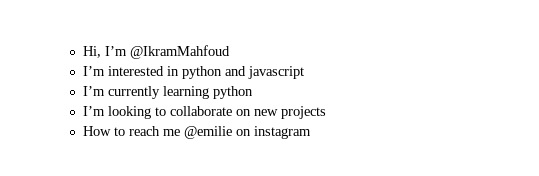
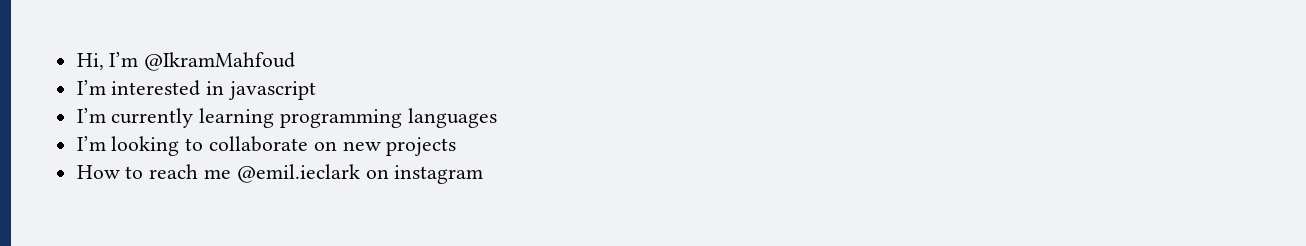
[181,66,246,79] python and -> (225, 88) none
[212,86,253,99] python -> [280,108,497,128] programming languages
[183,126,232,139] @emilie -> [236,164,360,183] @emil.ieclark

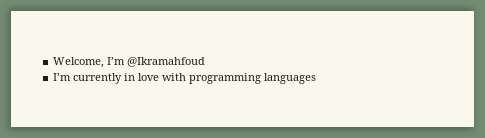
[76,52,296,71] [76,80,317,100] Hi, I’m @IkramMahfoud // I’m interested in javascript -> [53,57,206,68] Welcome, I’m @Ikramahfoud
[199,108,275,128] learning -> [124,73,187,81] in love with
[76,136,457,156] [76,164,484,184] // I’m looking to collaborate on new projects // How to reach me @emil.ieclark on instagram -> (317, 78) none

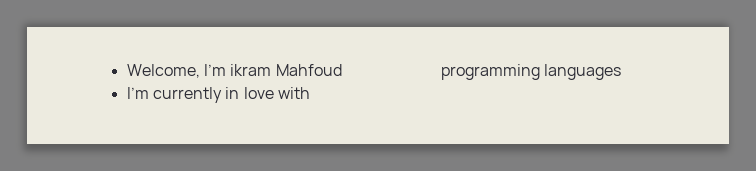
[127,57,206,67] @Ikramahfoud -> [230,64,342,76] ikram Mahfoud

